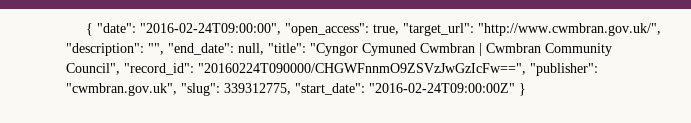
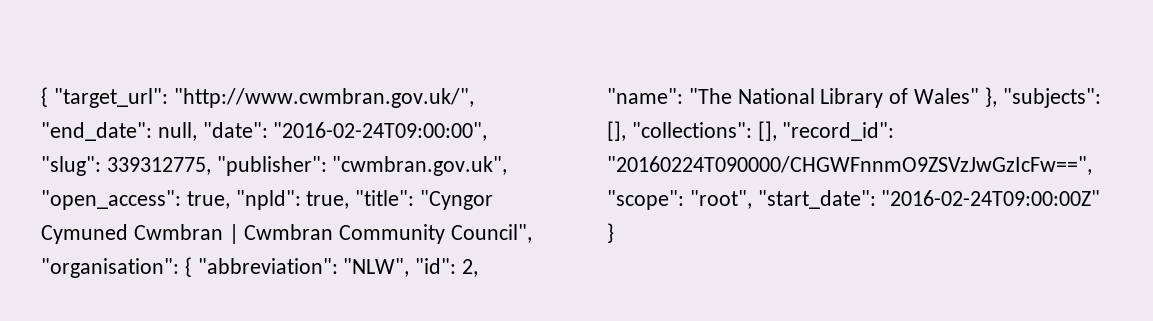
[86,23,662,36] [66,43,264,56] { "date": "2016-02-24T09:00:00", "open_access": true, "target_url": "http://www.cwmbran.gov.uk/", "description": "", "end_date": null, -> [41,87,474,108] [41,122,488,141] [41,156,508,176] [41,190,350,210] { "target_url": "http://www.cwmbran.gov.uk/", "end_date": null, "date": "2016-02-24T09:00:00", "slug": 339312775, "publisher": "cwmbran.gov.uk", "open_access": true, "npld": true,
[124,63,598,76] [66,83,291,96] "record_id": "20160224T090000/CHGWFnnmO9ZSVzJwGzIcFw==", "publisher": "cwmbran.gov.uk", "slug": 339312775, -> [41,257,479,278] [607,87,1101,108] [607,121,895,141] [607,156,1092,175] [607,190,752,210] "organisation": { "abbreviation": "NLW", "id": 2, "name": "The National Library of Wales" }, "subjects": [], "collections": [], "record_id": "20160224T090000/CHGWFnnmO9ZSVzJwGzIcFw==", "scope": "root",

